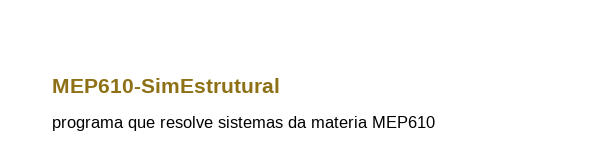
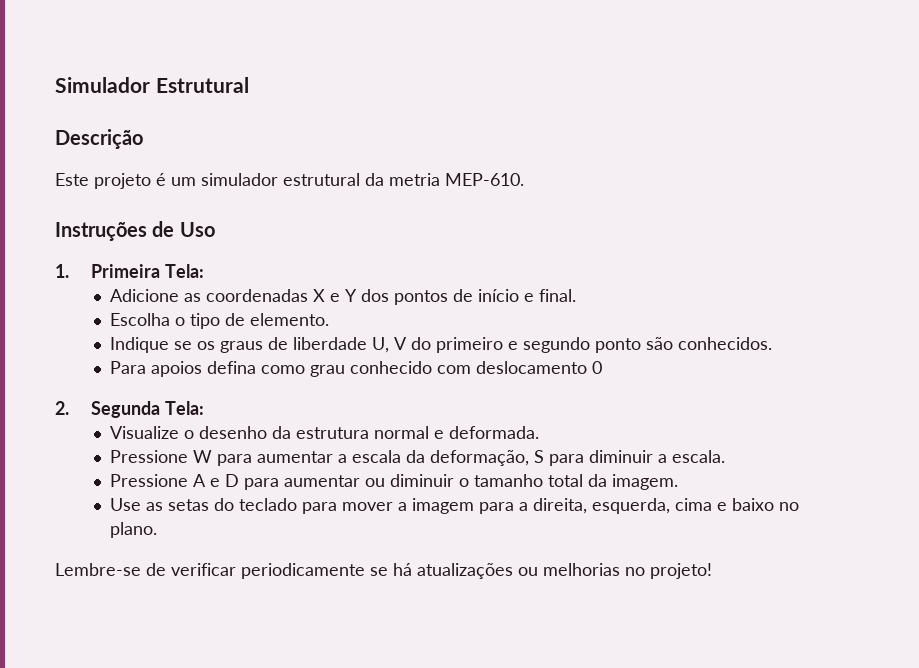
[52,78,280,93] [52,116,435,131] MEP610-SimEstrutural // programa que resolve sistemas da materia MEP610 -> [55,77,249,93] [55,129,143,149] [55,173,524,189] [55,221,215,241] [55,264,204,278] [110,289,577,305] [110,313,330,329] [110,337,773,353] [110,361,603,377] [55,401,204,418] [110,426,540,439] [110,450,726,466] [110,474,679,490] [110,498,800,514] [110,522,158,538] [55,563,712,579] Simulador Estrutural // Descrição // Este projeto é um simulador estrutural da metria MEP-610. // Instruções de Uso // 1. Primeira Tela: // Adicione as coordenadas X e Y dos pontos de início e final. // Escolha o tipo de elemento. // Indique se os graus de liberdade U, V do primeiro e segundo ponto são conhecidos. // Para apoios defina como grau conhecido com deslocamento 0 // 2. Segunda Tela: // Visualize o desenho da estrutura normal e deformada. // Pressione W para aumentar a escala da deformação, S para diminuir a escala. // Pressione A e D para aumentar ou diminuir o tamanho total da imagem. // Use as setas do teclado para mover a imagem para a direita, esquerda, cima e baixo no plano. // Lembre-se de verificar periodicamente se há atualizações ou melhorias no projeto!

